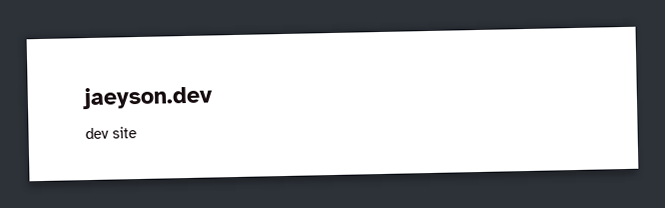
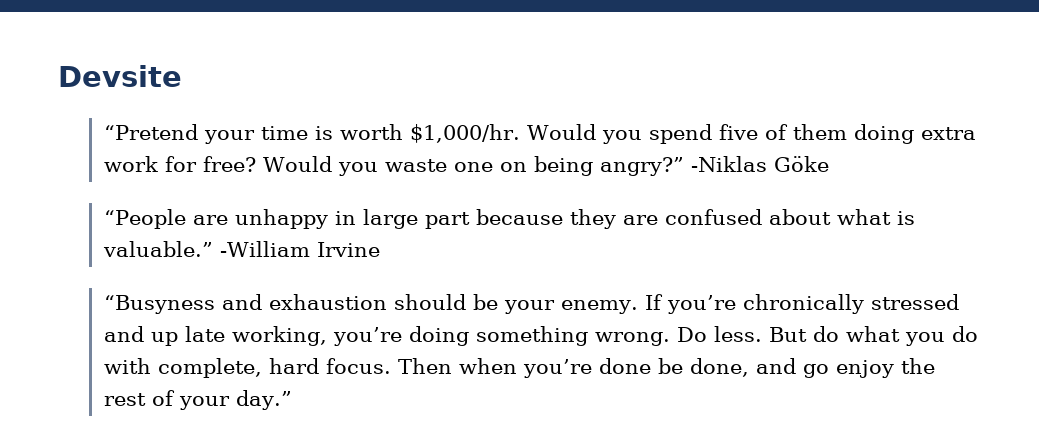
[82,85,214,110] [85,126,137,140] jaeyson.dev // dev site -> [58,65,182,87] [103,124,976,144] [103,156,829,176] [103,209,915,229] [102,241,380,257] [103,294,959,314] [103,326,978,346] [103,358,935,378] [103,390,292,410] Devsite // “Pretend your time is worth $1,000/hr. Would you spend five of them doing extra work for free? Would you waste one on being angry?” -Niklas Göke // “People are unhappy in large part because they are confused about what is valuable.” -William Irvine // “Busyness and exhaustion should be your enemy. If you’re chronically stressed and up late working, you’re doing something wrong. Do less. But do what you do with complete, hard focus. Then when you’re done be done, and go enjoy the rest of your day.”

